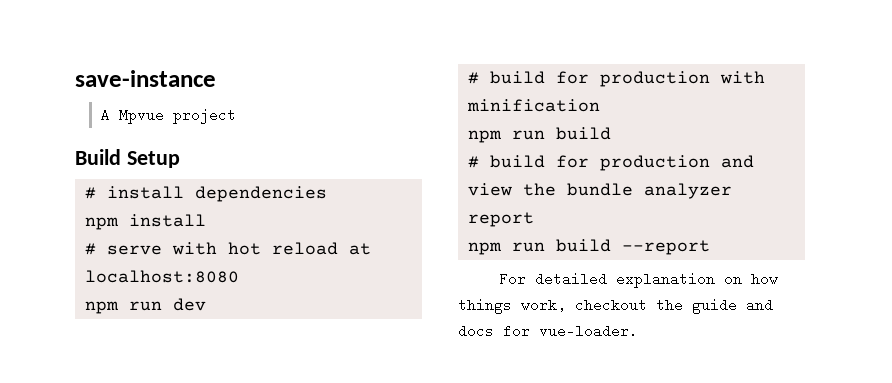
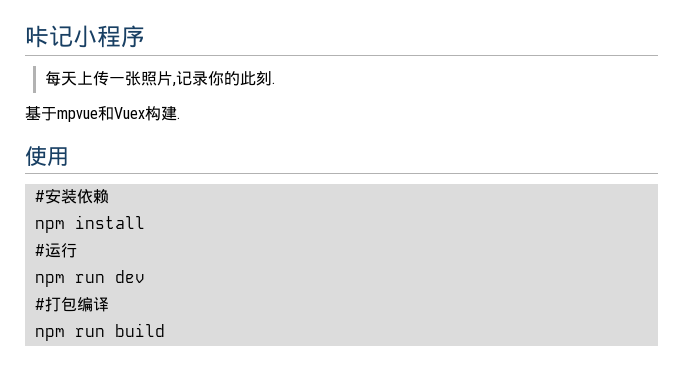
[75,70,216,87] [101,108,237,124] [75,149,180,168] [85,186,328,202] save-instance // A Mpvue project // Build Setup // # install dependencies -> [25,25,145,48] [44,71,275,87] [25,106,180,122] [25,146,69,166] [34,188,109,204] 咔记小程序 // 每天上传一张照片,记录你的此刻. // 基于mpvue和Vuex构建. // 使用 // #安装依赖
[107,242,372,255] [85,270,240,283] [85,298,207,314] [468,71,766,87] [467,99,601,112] [468,127,612,143] [468,155,755,171] [468,183,733,199] [468,212,535,227] [468,239,711,255] [498,272,778,288] [458,298,773,314] [458,324,638,338] serve with hot reload at localhost:8080 // npm run dev // # build for production with minification // npm run build // # build for production and view the bundle analyzer report // npm run build --report // For detailed explanation on how things work, checkout the guide and docs for vue-loader. -> [44,243,77,258] [34,270,145,287] [34,296,109,312] [34,323,165,341] 运行 // npm run dev // #打包编译 // npm run build

